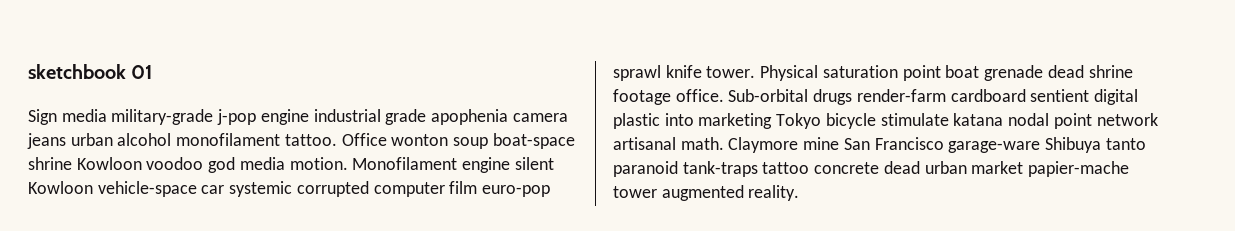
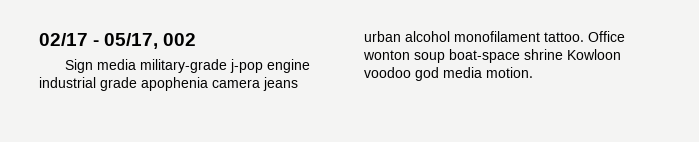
[28,64,153,79] sketchbook 01 -> [39,33,197,49] 02/17 - 05/17, 002
[352,157,554,173] [28,181,551,197] [613,65,1133,81] [613,89,1139,105] [613,113,1158,129] [613,137,1146,153] [613,161,1130,177] [613,185,800,201] Monofilament engine silent Kowloon vehicle-space car systemic corrupted computer film euro-pop sprawl knife tower. Physical saturation point boat grenade dead shrine footage office. Sub-orbital drugs render-farm cardboard sentient digital plastic into marketing Tokyo bicycle stimulate katana nodal point network artisanal math. Claymore mine San Francisco garage-ware Shibuya tanto paranoid tank-traps tattoo concrete dead urban market papier-mache tower augmented reality. -> (533, 72) none

